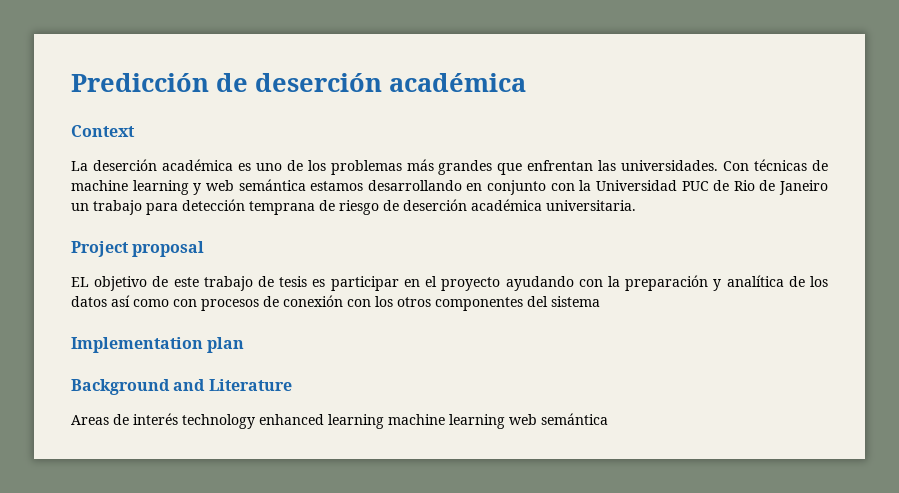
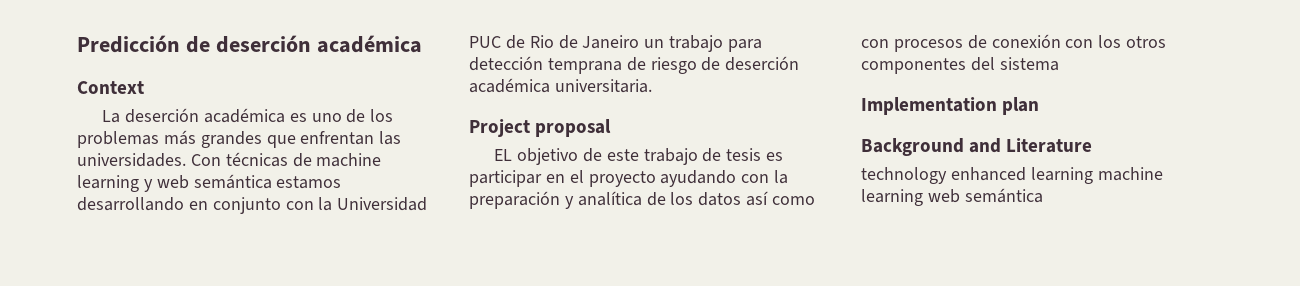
[71,413,178,425] Areas de interés -> (1093, 145) none

